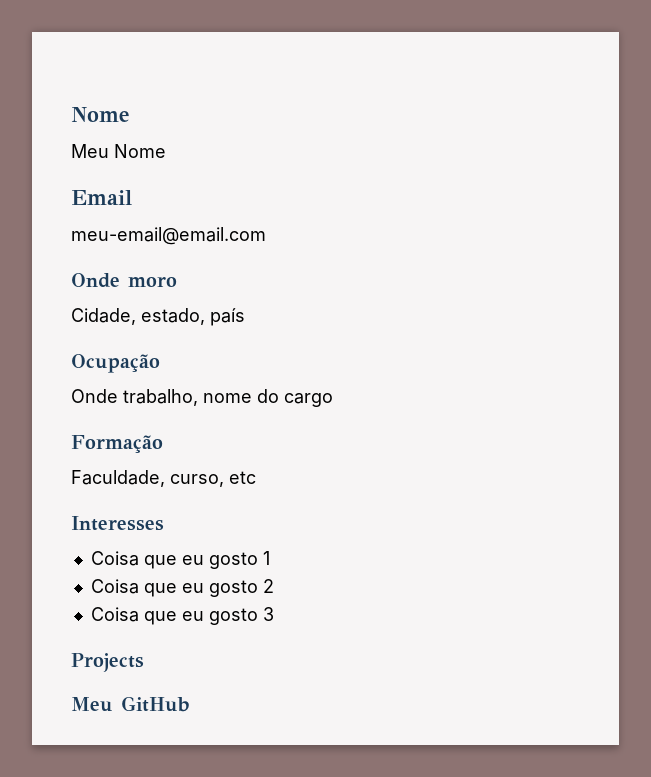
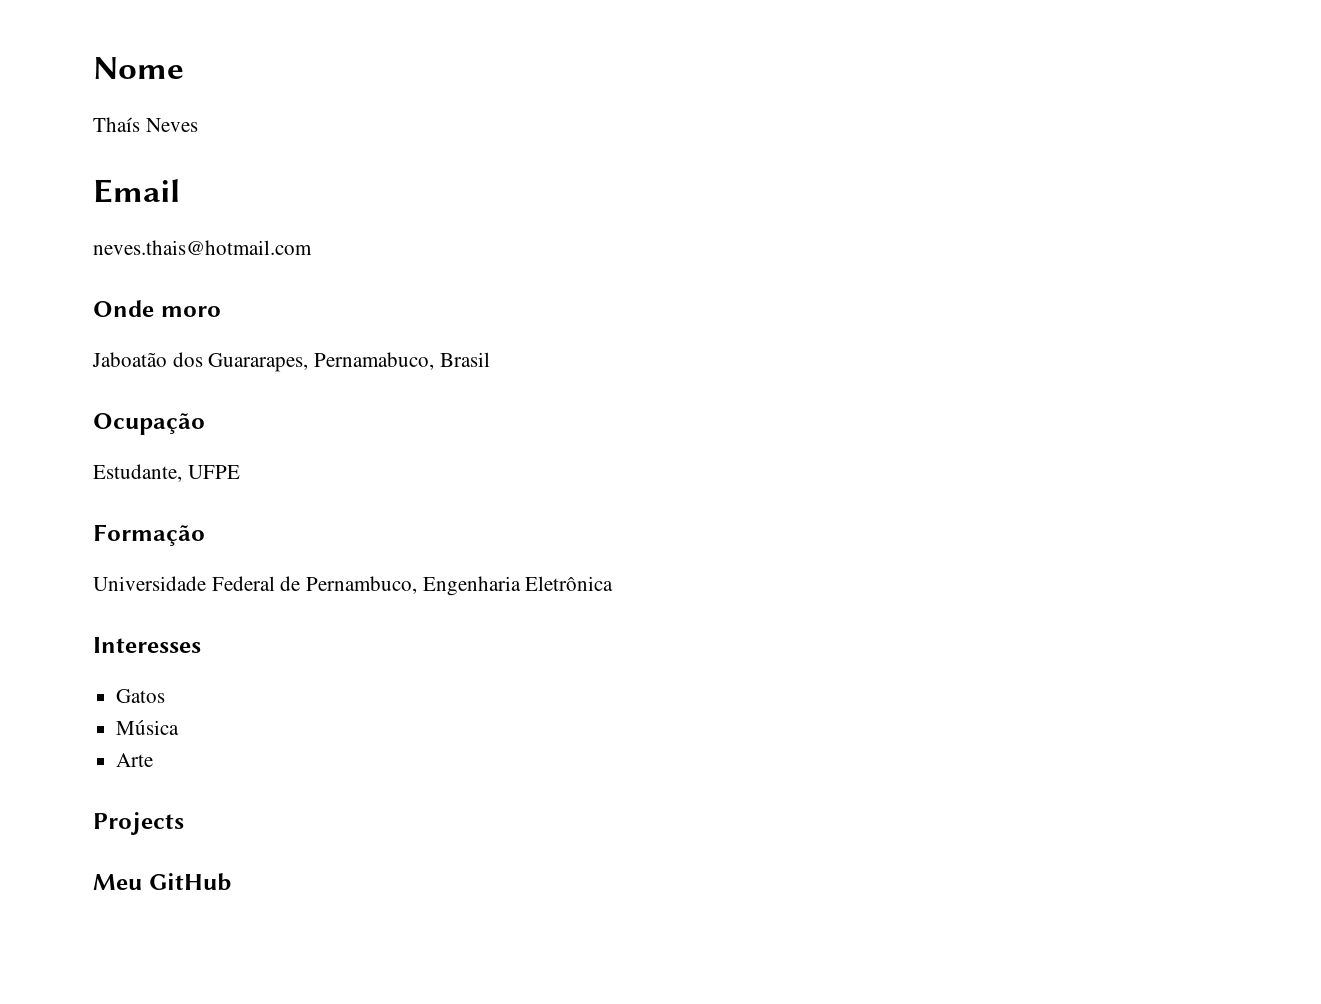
[71,107,130,122] [71,144,166,158] Nome // Meu Nome -> [93,57,184,79] [93,117,198,132] Nome // Thaís Neves
[71,227,266,245] meu-email@email.com -> [93,240,312,255] neves.thais@hotmail.com
[71,308,245,326] [71,354,160,373] [71,389,333,407] [71,435,163,453] [71,470,256,487] [71,516,164,531] [90,551,270,569] [90,579,274,597] [90,607,274,625] Cidade, estado, país // Ocupação // Onde trabalho, nome do cargo // Formação // Faculdade, curso, etc // Interesses // Coisa que eu gosto 1 // Coisa que eu gosto 2 // Coisa que eu gosto 3 -> [92,352,490,372] [93,413,205,435] [93,464,240,482] [93,524,205,546] [93,576,614,596] [93,637,201,653] [116,689,166,703] [116,720,180,735] [116,753,154,767] Jaboatão dos Guararapes, Pernamabuco, Brasil // Ocupação // Estudante, UFPE // Formação // Universidade Federal de Pernambuco, Engenharia Eletrônica // Interesses // Gatos // Música // Arte

